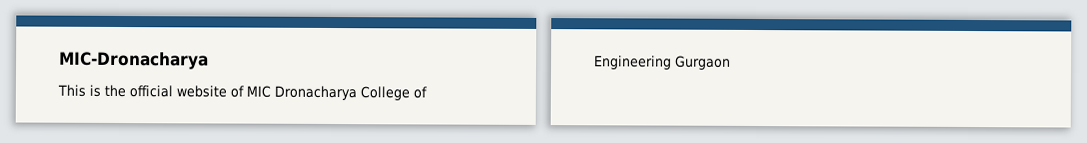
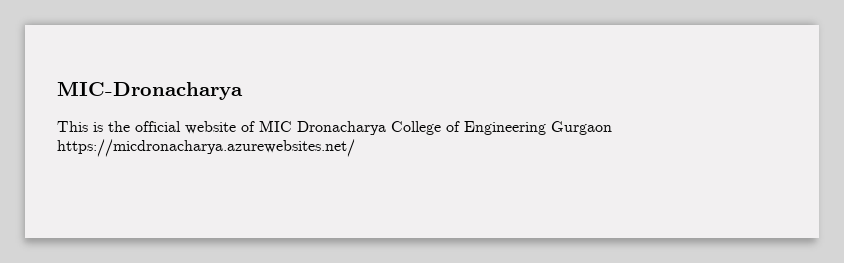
(731, 62) none -> [57,139,355,157] https://micdronacharya.azurewebsites.net/

